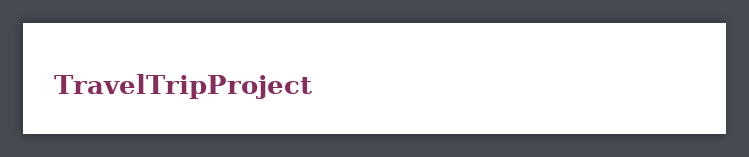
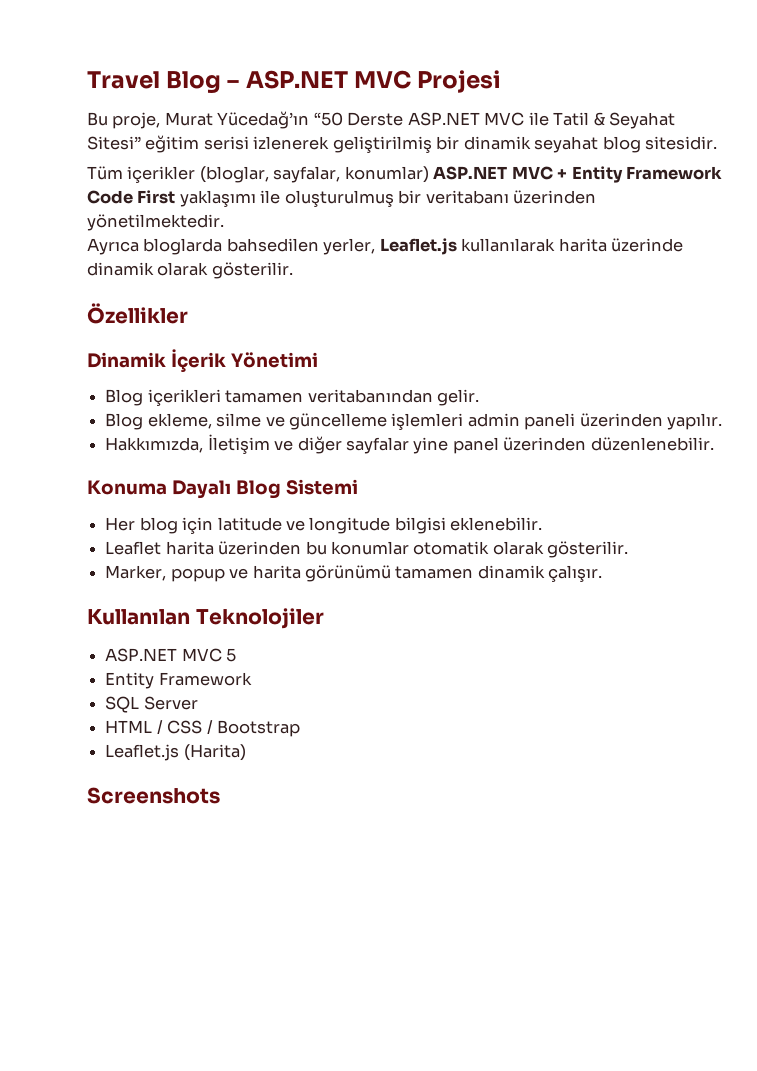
[54,74,312,99] TravelTripProject -> [87,70,502,94] [87,111,676,129] [87,135,718,153] [87,166,723,183] [87,190,597,207] [87,214,224,231] [87,238,684,255] [87,262,293,279] [87,303,188,324] [87,349,318,372] [105,389,479,406] [105,413,723,430] [105,434,714,454] [87,479,358,499] [105,517,543,534] [105,541,629,558] [105,565,603,582] [87,608,324,629] [105,648,237,662] [105,672,252,689] [105,696,198,713] [105,720,300,737] [105,744,246,761] [87,787,220,804] Travel Blog – ASP.NET MVC Projesi // Bu proje, Murat Yücedağ’ın “50 Derste ASP.NET MVC ile Tatil & Seyahat Sitesi” eğitim serisi izlenerek geliştirilmiş bir dinamik seyahat blog sitesidir. // Tüm içerikler (bloglar, sayfalar, konumlar) ASP.NET MVC + Entity Framework Code First yaklaşımı ile oluşturulmuş bir veritabanı üzerinden yönetilmektedir. // Ayrıca bloglarda bahsedilen yerler, Leaflet.js kullanılarak harita üzerinde dinamik olarak gösterilir. // Özellikler // Dinamik İçerik Yönetimi // Blog içerikleri tamamen veritabanından gelir. // Blog ekleme, silme ve güncelleme işlemleri admin paneli üzerinden yapılır. // Hakkımızda, İletişim ve diğer sayfalar yine panel üzerinden düzenlenebilir. // Konuma Dayalı Blog Sistemi // Her blog için latitude ve longitude bilgisi eklenebilir. // Leaflet harita üzerinden bu konumlar otomatik olarak gösterilir. // Marker, popup ve harita görünümü tamamen dinamik çalışır. // Kullanılan Teknolojiler // ASP.NET MVC 5 // Entity Framework // SQL Server // HTML / CSS / Bootstrap // Leaflet.js (Harita) // Screenshots

